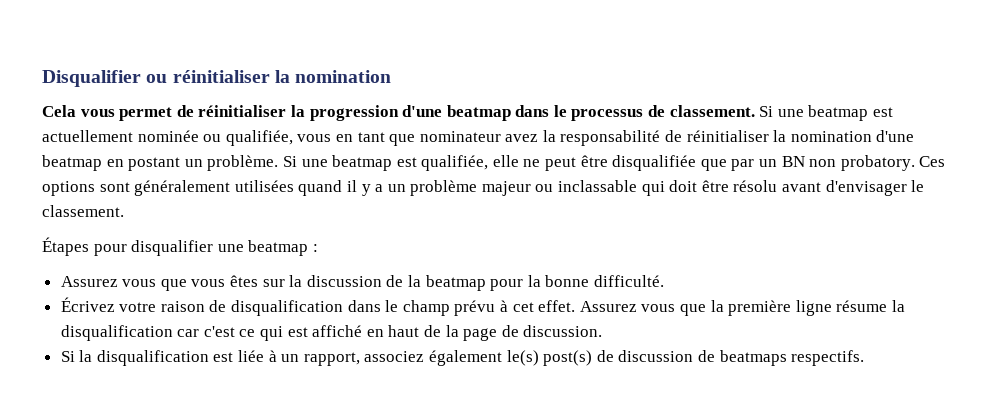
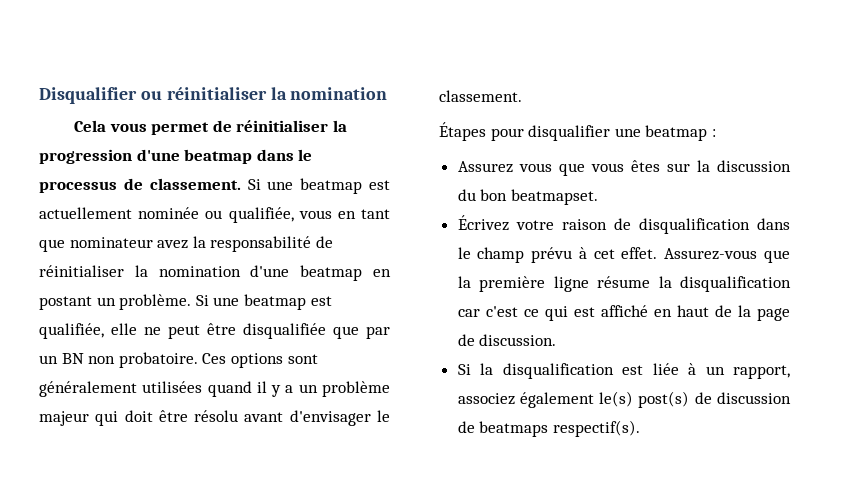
[840,155,915,171] probatory. -> [118,352,198,368] probatoire.
[535,180,638,192] ou inclassable -> (89, 418) none
[386,275,664,291] de la beatmap pour la bonne difficulté. -> [457,189,598,205] du bon beatmapset.
[579,301,676,312] Assurez vous -> [664,248,758,260] Assurez-vous
[791,350,865,366] respectifs. -> [552,420,640,437] respectif(s).

